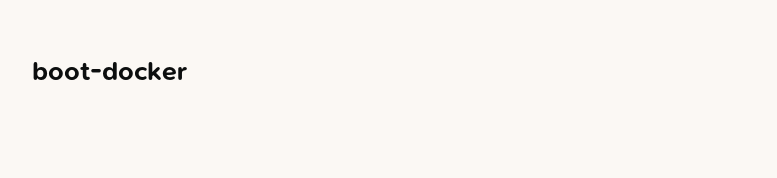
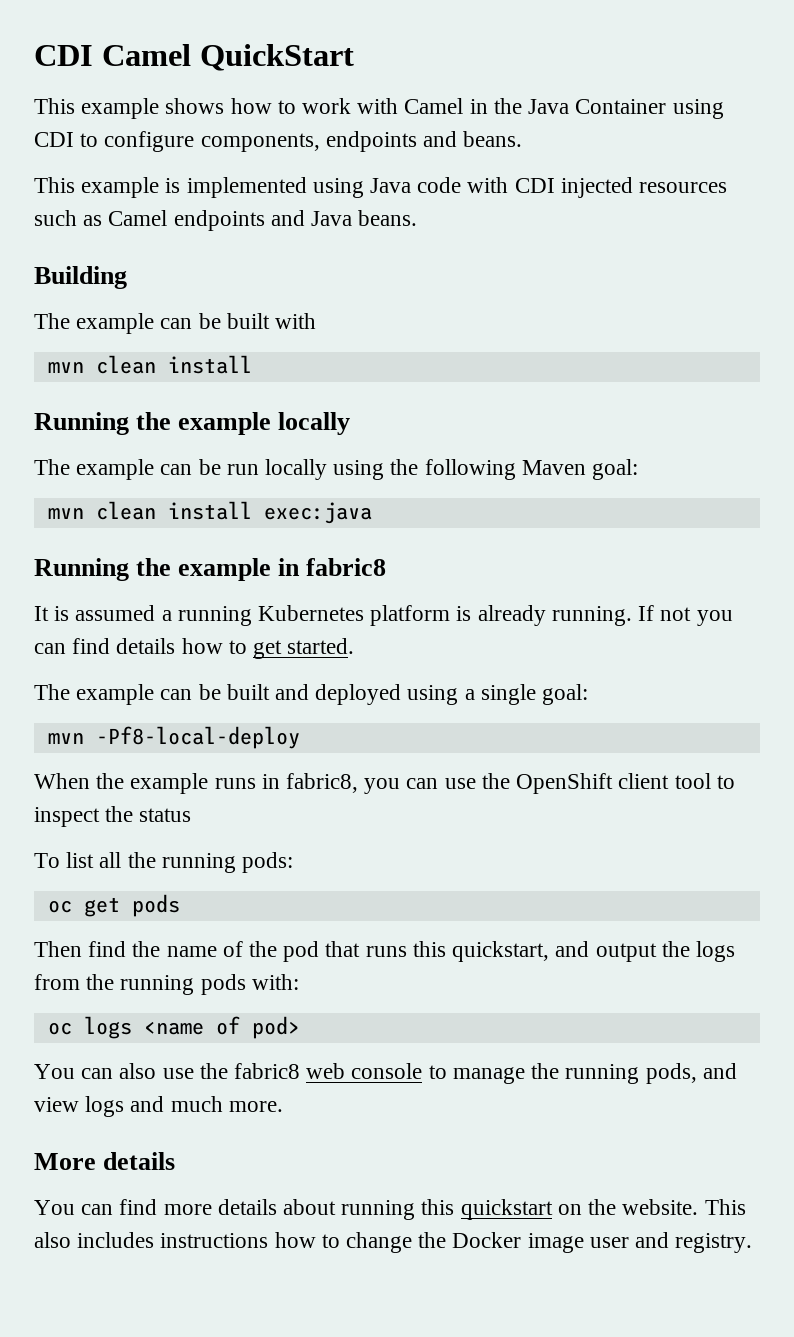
[32,62,187,81] boot-docker -> [34,44,354,71] [34,98,724,119] [34,131,523,152] [34,177,728,198] [34,210,418,231] [34,266,127,289] [34,313,317,334] [47,355,252,374] [34,412,351,435] [34,459,639,480] [47,501,372,524] [34,558,387,581] [34,605,733,626] [34,638,355,659] [34,684,589,705] [47,726,300,749] [34,773,735,794] [34,806,192,827] [34,852,294,873] [47,894,180,917] [34,941,735,962] [34,974,299,995] [47,1016,300,1039] [34,1063,737,1084] [34,1096,283,1117] [34,1152,176,1170] [34,1199,746,1220] [34,1232,753,1253] CDI Camel QuickStart // This example shows how to work with Camel in the Java Container using CDI to configure components, endpoints and beans. // This example is implemented using Java code with CDI injected resources such as Camel endpoints and Java beans. // Building // The example can be built with // mvn clean install // Running the example locally // The example can be run locally using the following Maven goal: // mvn clean install exec:java // Running the example in fabric8 // It is assumed a running Kubernetes platform is already running. If not you can find details how to get started. // The example can be built and deployed using a single goal: // mvn -Pf8-local-deploy // When the example runs in fabric8, you can use the OpenShift client tool to inspect the status // To list all the running pods: // oc get pods // Then find the name of the pod that runs this quickstart, and output the logs from the running pods with: // oc logs <name of pod> // You can also use the fabric8 web console to manage the running pods, and view logs and much more. // More details // You can find more details about running this quickstart on the website. This also includes instructions how to change the Docker image user and registry.

